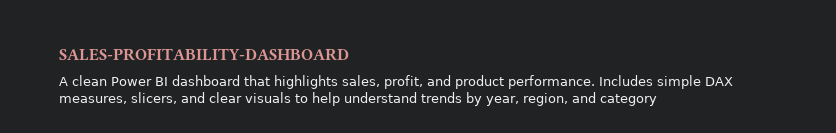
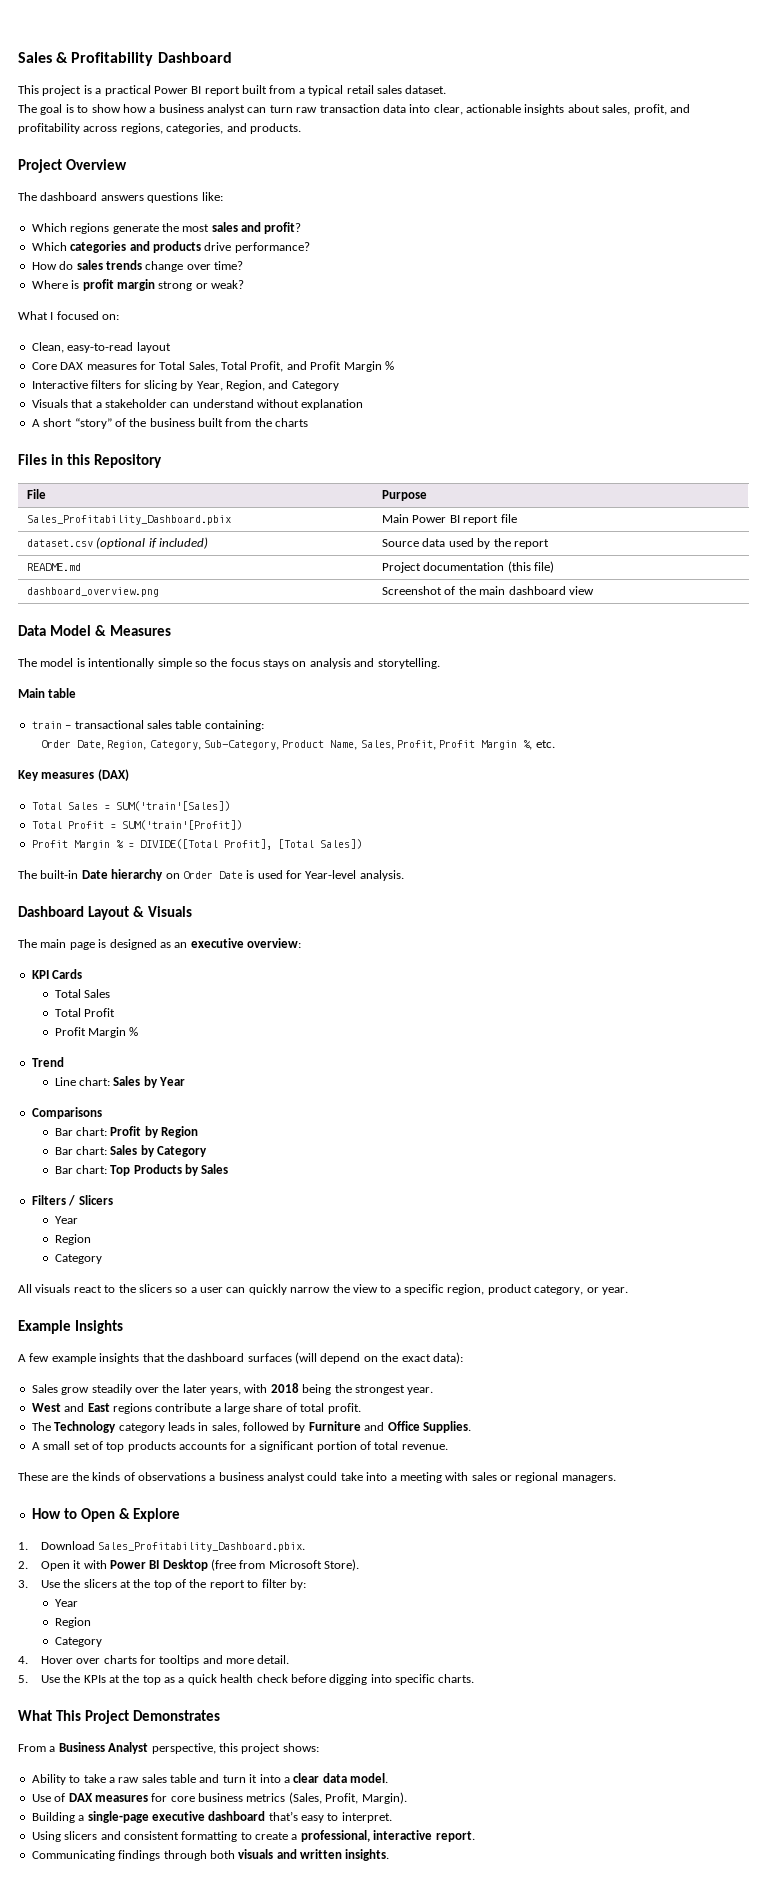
[59,48,349,61] [59,75,733,89] [59,92,657,106] SALES-PROFITABILITY-DASHBOARD // A clean Power BI dashboard that highlights sales, profit, and product performance. Includes simple DAX measures, slicers, and clear visuals to help understand trends by year, region, and category -> [18,52,232,66] [18,85,447,96] [18,104,690,115] [18,123,301,134] [18,159,127,173] [18,192,223,203] [31,222,302,234] [31,241,310,253] [31,260,243,272] [31,279,244,291] [18,311,120,320] [31,342,171,353] [31,361,394,372] [31,380,339,391] [31,399,364,410] [31,418,309,429] [18,454,162,468] [27,489,47,499] [382,490,428,501] [27,515,232,525] [382,514,517,525] [27,537,209,549] [382,538,549,549] [27,563,82,571] [382,561,555,573] [27,587,160,597] [382,586,594,595] [18,625,171,636] [18,658,440,669] [18,688,77,698] [31,720,264,731] [40,740,555,750] [18,769,129,781] [31,801,230,811] [31,820,242,830] [31,839,362,850] [18,869,404,881] [18,906,192,920] [18,938,301,950] [31,969,83,979] [54,989,110,998] [54,1008,115,1017] [54,1027,139,1038] [31,1057,64,1067] [54,1076,186,1088] [31,1107,102,1119] [54,1126,199,1138] [54,1145,208,1157] [54,1164,229,1176] [31,1195,113,1206] [54,1216,78,1224] [54,1234,91,1245] [54,1254,102,1264] [18,1284,628,1295] [18,1320,123,1334] [18,1352,463,1364] [31,1383,434,1395] [31,1403,361,1414] [31,1421,471,1433] [31,1441,448,1452] [18,1472,616,1483] [31,1508,181,1522] [18,1541,306,1552] [18,1559,360,1571] [18,1579,306,1590] [54,1599,78,1607] [54,1617,91,1628] [54,1637,102,1647] [18,1655,290,1666] [18,1674,475,1685] [18,1710,220,1724] [18,1742,319,1754] [31,1773,388,1785] [31,1792,407,1804] [31,1811,392,1823] [31,1830,475,1842] [31,1849,390,1861] Sales & Profitability Dashboard // This project is a practical Power BI report built from a typical retail sales dataset. // The goal is to show how a business analyst can turn raw transaction data into clear, actionable insights about sales, profit, and profitability across regions, categories, and products. // Project Overview // The dashboard answers questions like: // Which regions generate the most sales and profit? // Which categories and products drive performance? // How do sales trends change over time? // Where is profit margin strong or weak? // What I focused on: // Clean, easy-to-read layout // Core DAX measures for Total Sales, Total Profit, and Profit Margin % // Interactive filters for slicing by Year, Region, and Category // Visuals that a stakeholder can understand without explanation // A short “story” of the business built from the charts // Files in this Repository // File | Purpose // Sales_Profitability_Dashboard.pbix | Main Power BI report file // dataset.csv (optional if included) | Source data used by the report // README.md | Project documentation (this file) // dashboard_overview.png | Screenshot of the main dashboard view // Data Model & Measures // The model is intentionally simple so the focus stays on analysis and storytelling. // Main table // train – transactional sales table containing: // Order Date, Region, Category, Sub-Category, Product Name, Sales, Profit, Profit Margin %, etc. // Key measures (DAX) // Total Sales = SUM('train'[Sales]) // Total Profit = SUM('train'[Profit]) // Profit Margin % = DIVIDE([Total Profit], [Total Sales]) // The built-in Date hierarchy on Order Date is used for Year-level analysis. // Dashboard Layout & Visuals // The main page is designed as an executive overview: // KPI Cards // Total Sales // Total Profit // Profit Margin % // Trend // Line chart: Sales by Year // Comparisons // Bar chart: Profit by Region // Bar chart: Sales by Category // Bar chart: Top Products by Sales // Filters / Slicers // Year // Region // Category // All visuals react to the slicers so a user can quickly narrow the view to a specific region, product category, or year. // Example Insights // A few example insights that the dashboard surfaces (will depend on the exact data): // Sales grow steadily over the later years, with 2018 being the strongest year. // West and East regions contribute a large share of total profit. // The Technology category leads in sales, followed by Furniture and Office Supplies. // A small set of top products accounts for a significant portion of total revenue. // These are the kinds of observations a business analyst could take into a meeting with sales or regional managers. // How to Open & Explore // 1. Download Sales_Profitability_Dashboard.pbix. // 2. Open it with Power BI Desktop (free from Microsoft Store). // 3. Use the slicers at the top of the report to filter by: // Year // Region // Category // 4. Hover over charts for tooltips and more detail. // 5. Use the KPIs at the top as a quick health check before digging into specific charts. // What This Project Demonstrates // From a Business Analyst perspective, this project shows: // Ability to take a raw sales table and turn it into a clear data model. // Use of DAX measures for core business metrics (Sales, Profit, Margin). // Building a single-page executive dashboard that’s easy to interpret. // Using slicers and consistent formatting to create a professional, interactive report. // Communicating findings through both visuals and written insights.

